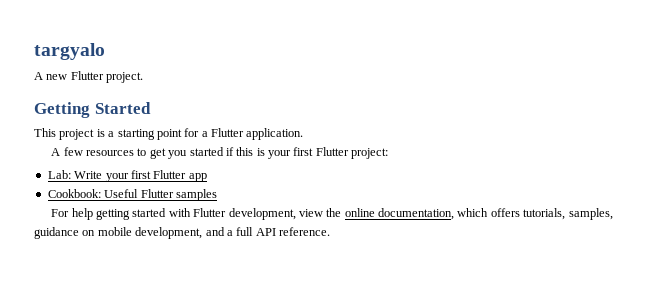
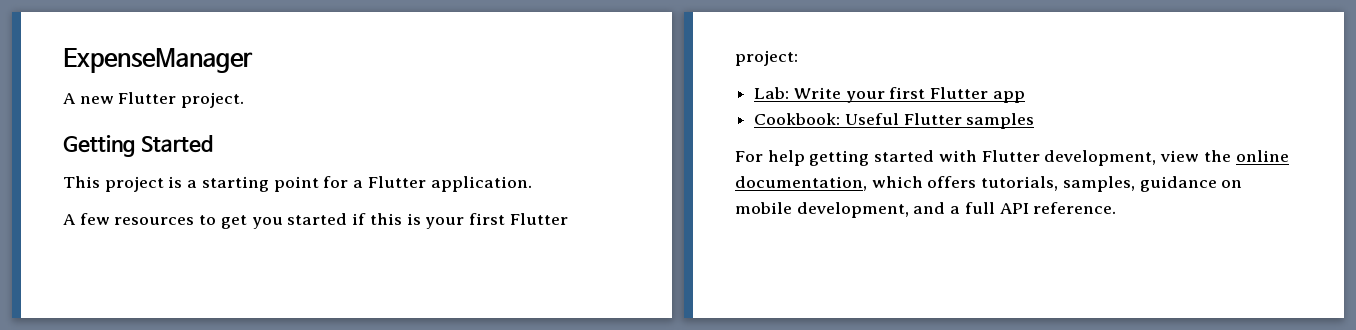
[34,43,105,60] targyalo -> [63,48,253,73] ExpenseManager

